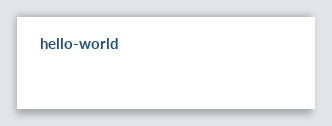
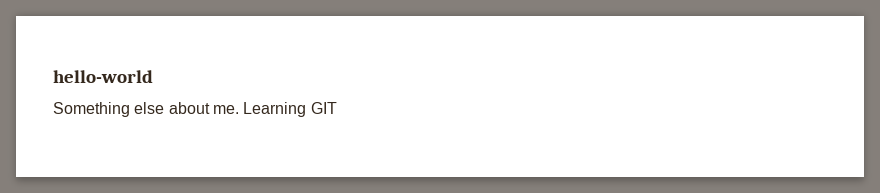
(119, 43) none -> [53,102,337,117] // Something else about me. Learning GIT

